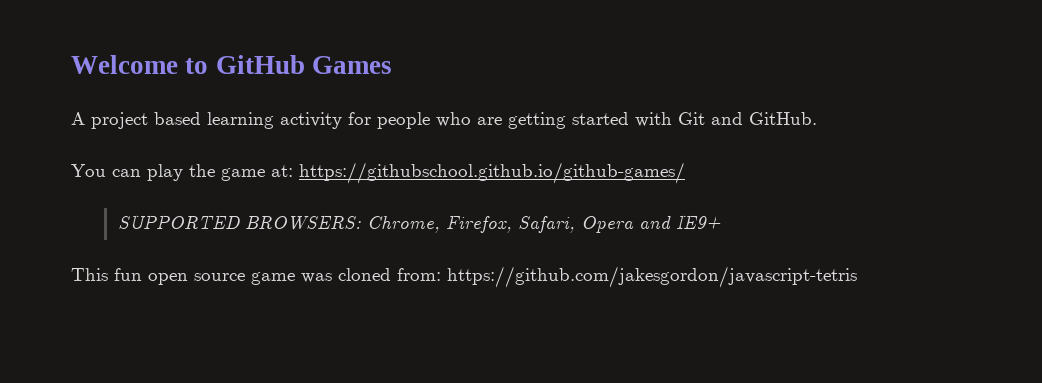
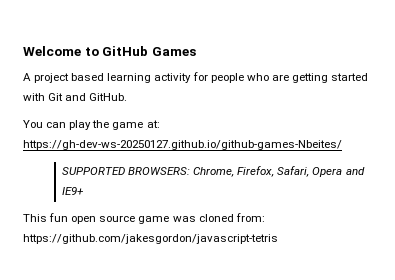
[299,162,685,184] https://githubschool.github.io/github-games/ -> [23,140,342,150] https://gh-dev-ws-20250127.github.io/github-games-Nbeites/

